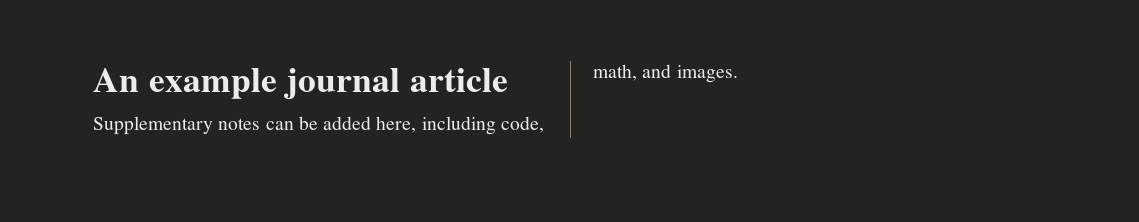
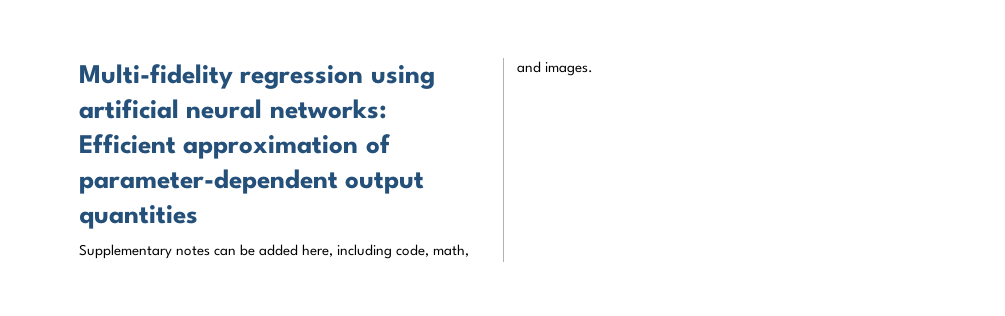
[93,68,508,100] An example journal article -> [79,64,435,89] [79,99,387,119] [79,134,391,159] [79,169,425,194] [79,205,198,229] Multi-fidelity regression using artificial neural networks: Efficient approximation of parameter-dependent output quantities

